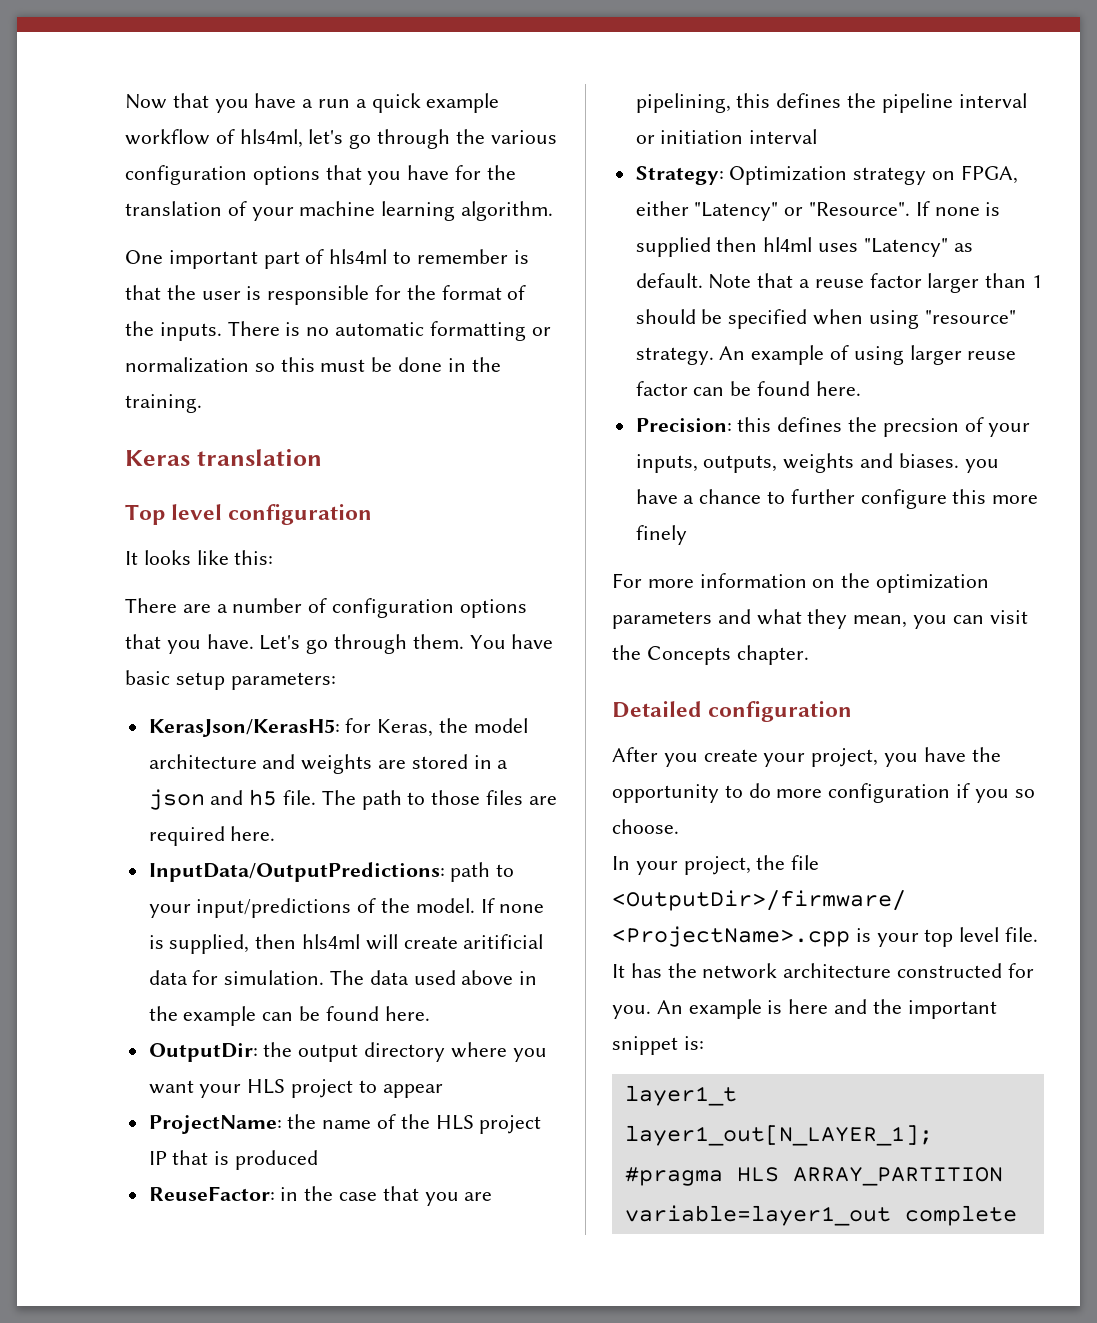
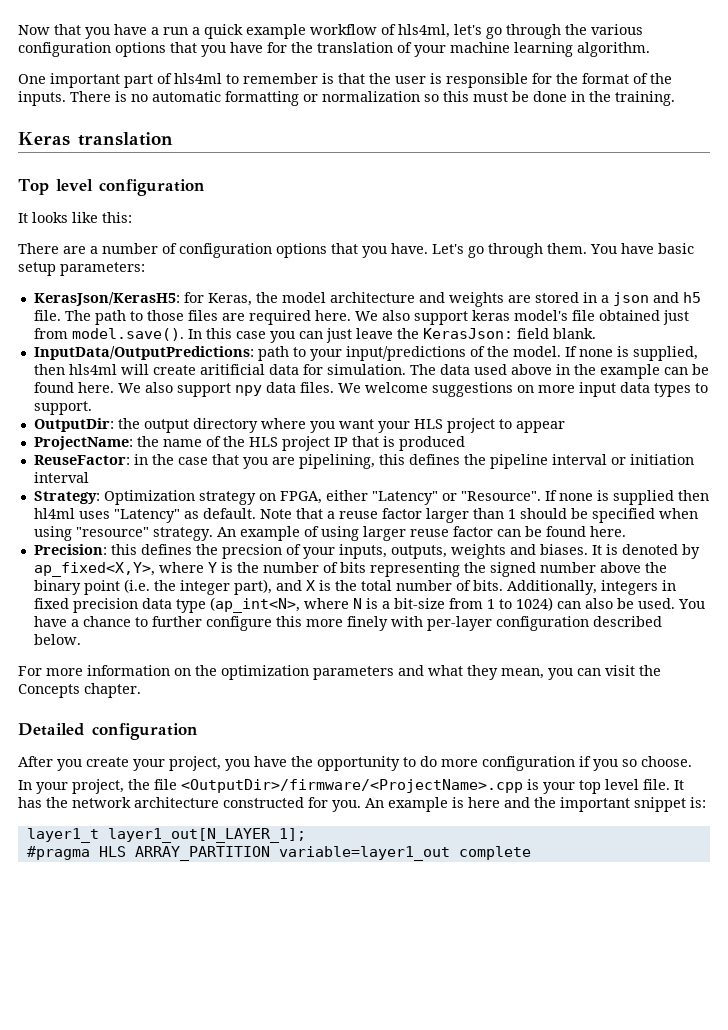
(276, 833) none -> [354,310,689,325] [33,328,596,343] We also support keras model's file obtained just from model.save(). In this case you can just leave the KerasJson: field blank.
(430, 1013) none -> [117,382,708,397] [33,401,92,415] We also support npy data files. We welcome suggestions on more input data types to support.
[964,459,999,473] you -> [591,544,700,559] [33,562,667,577] [33,579,676,595] [33,597,705,613] It is denoted by ap_fixed<X,Y>, where Y is the number of bits representing the signed number above the binary point (i.e. the integer part), and X is the total number of bits. Additionally, integers in fixed precision data type (ap_int<N>, where N is a bit-size from 1 to 1024) can also be used. You
(687, 535) none -> [390,616,662,631] [33,634,81,645] with per-layer configuration described below.

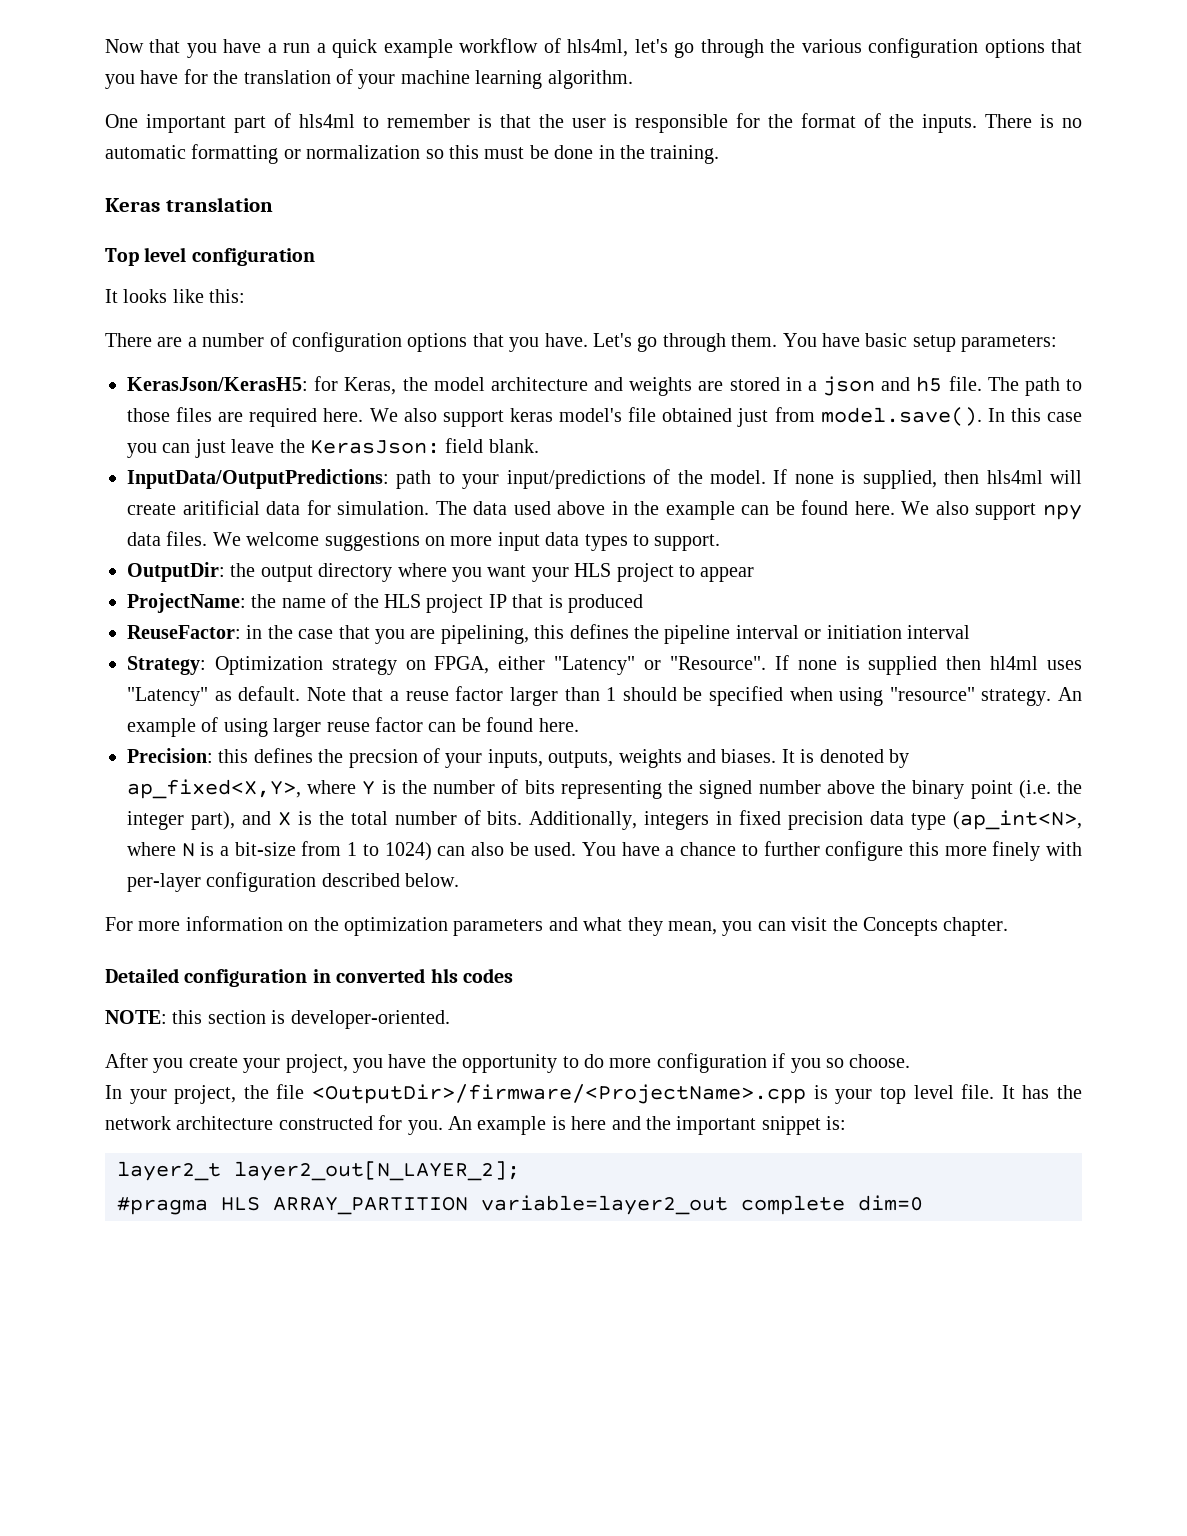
(198, 731) none -> [312,968,513,983] [105,1010,450,1029] in converted hls codes // NOTE: this section is developer-oriented.
[26,828,306,843] layer1_t layer1_out[N_LAYER_1]; -> [117,1161,520,1181] layer2_t layer2_out[N_LAYER_2];
[278,846,531,861] variable=layer1_out complete -> [481,1195,923,1215] variable=layer2_out complete dim=0

